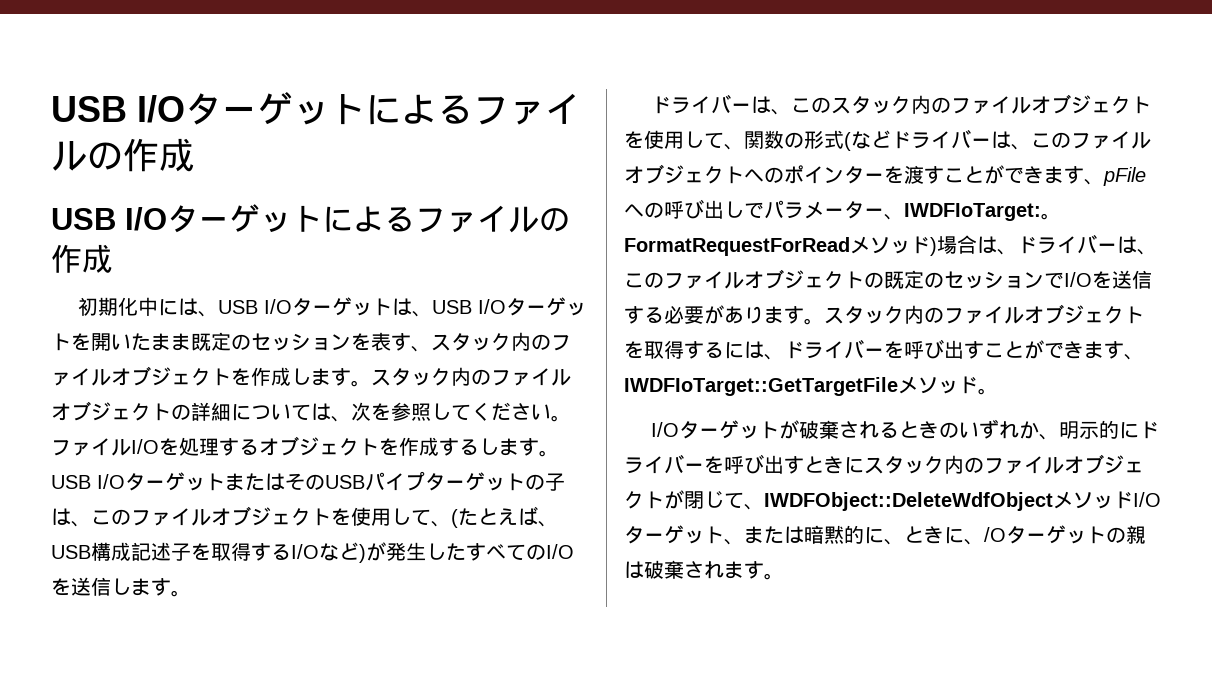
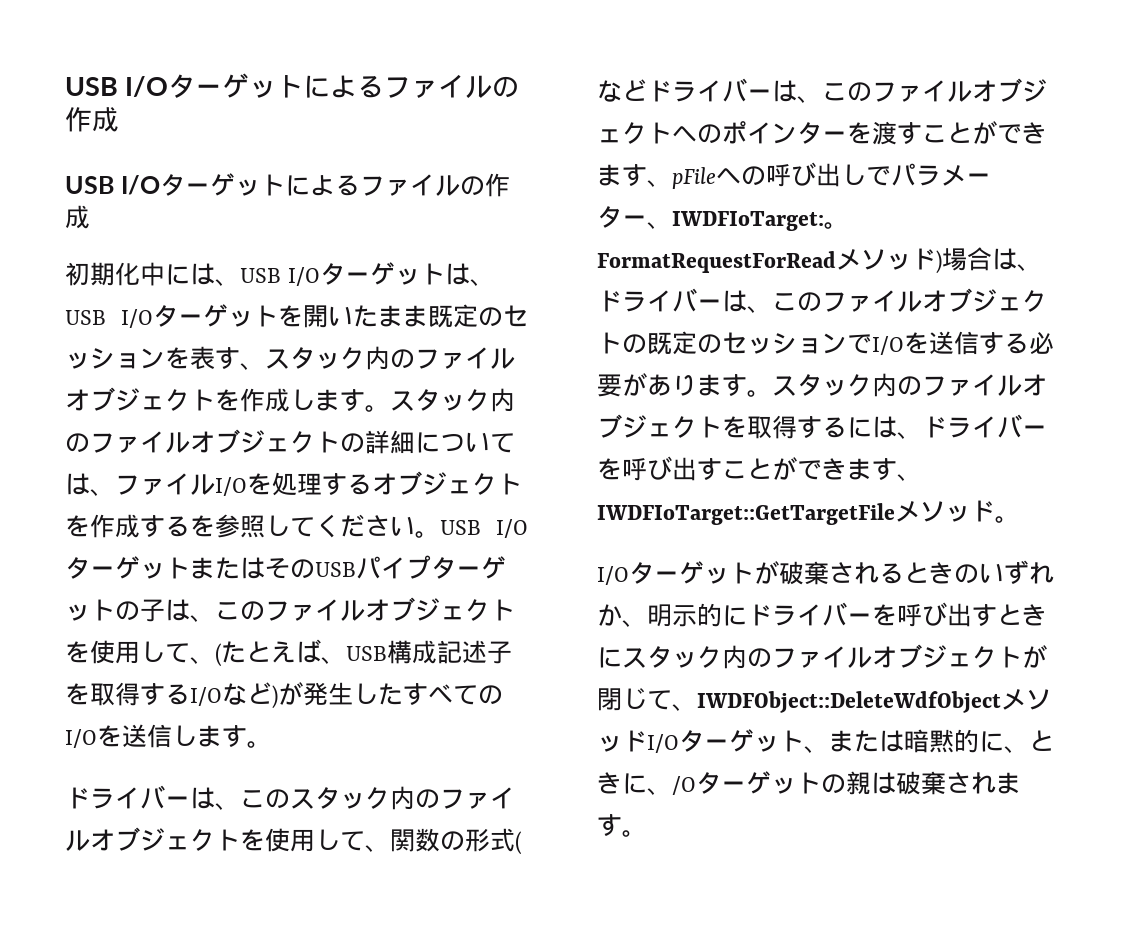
[351,402,571,422] 次を参照してください。 -> (115, 492) none
[479,438,539,456] します -> [190,514,415,538] を参照してください

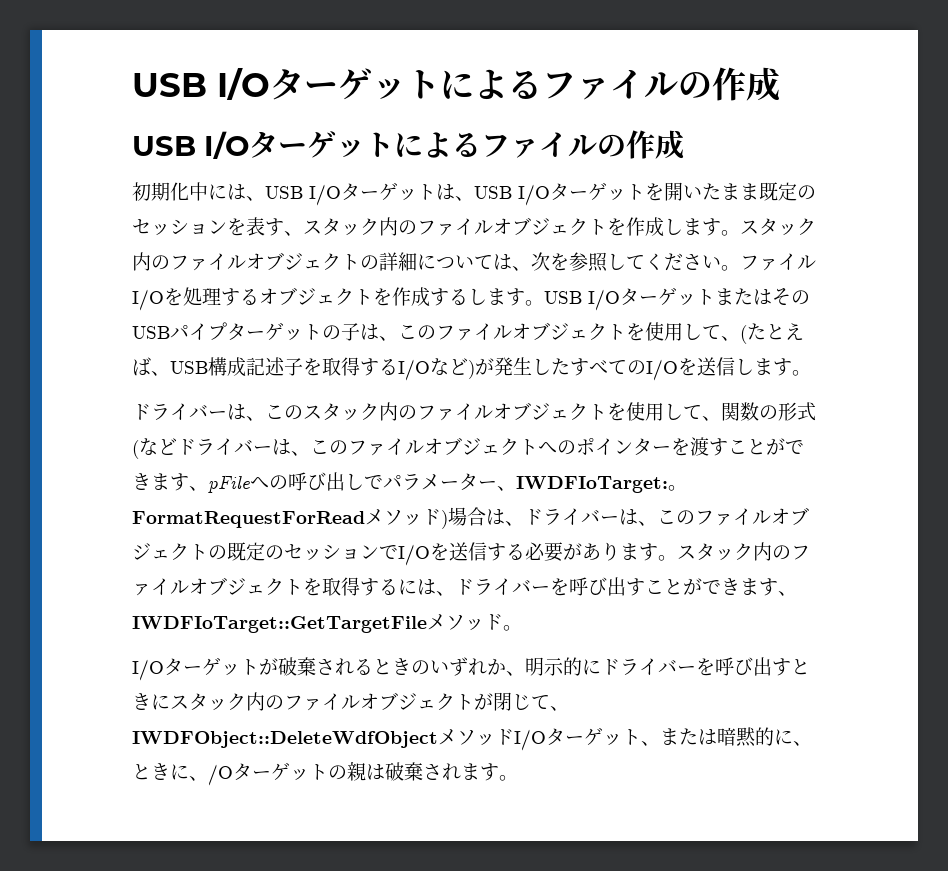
(115, 492) none -> [531,252,740,272] 次を参照してください。
[190,514,415,538] を参照してください -> [468,288,525,306] します

